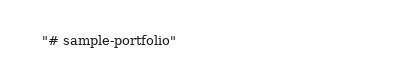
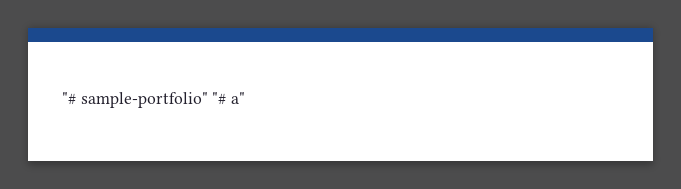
(176, 41) none -> [212,92,246,105] "# a"

